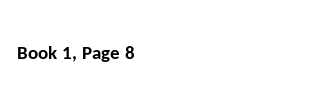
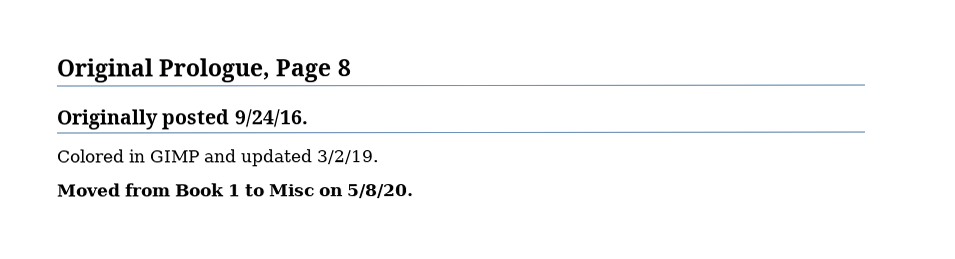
[17,46,78,62] Book 1, -> [56,58,271,83] Original Prologue,
(136, 52) none -> [56,109,308,130] [57,149,379,167] [57,183,414,199] // Originally posted 9/24/16. // Colored in GIMP and updated 3/2/19. // Moved from Book 1 to Misc on 5/8/20.

